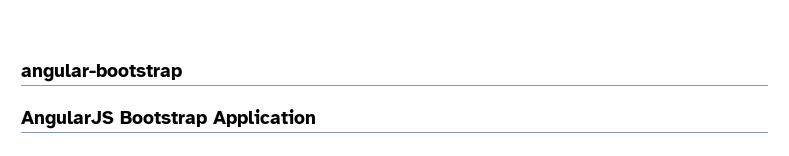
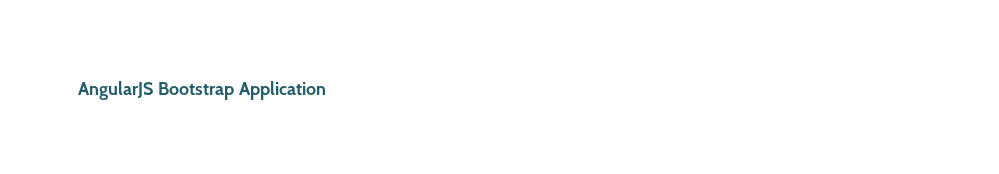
[21,64,182,82] angular-bootstrap // -> (78, 90) none

